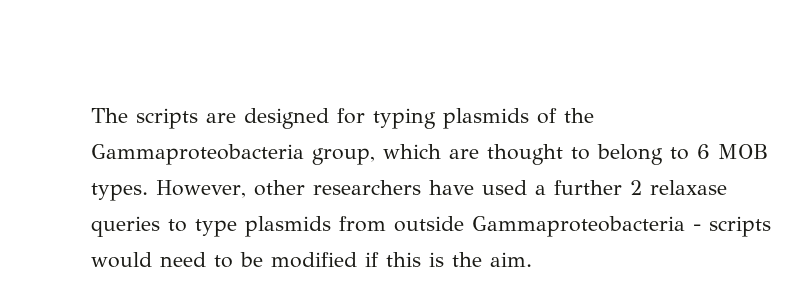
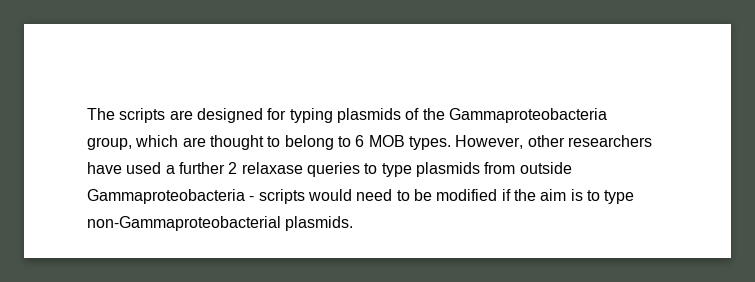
[386,252,532,267] this is the aim. -> [513,189,635,204] [87,216,354,231] the aim is to type non-Gammaproteobacterial plasmids.

